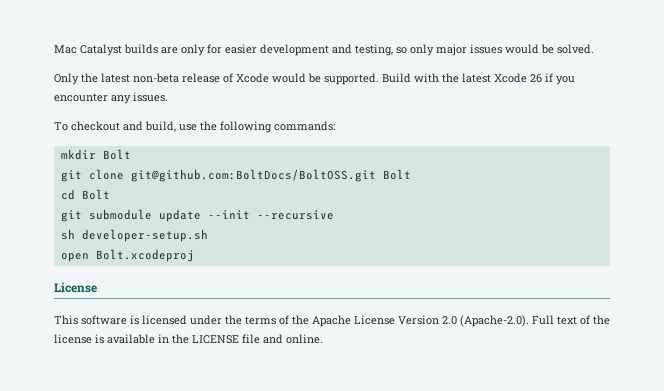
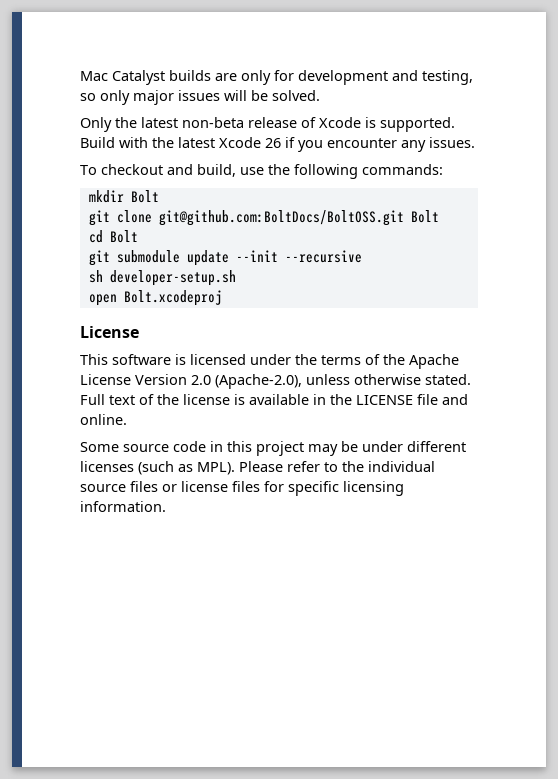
[225,44,257,54] easier -> (294, 75) none
[505,44,539,54] would -> [224,90,247,101] will
[272,73,321,83] would be -> [365,117,376,128] is
[460,315,529,327] (Apache-2.0). -> [215,374,471,389] (Apache-2.0), unless otherwise stated.
(323, 339) none -> [80,441,466,456] [80,461,435,475] [80,481,404,496] [80,501,166,512] // Some source code in this project may be under different licenses (such as MPL). Please refer to the individual source files or license files for specific licensing information.

